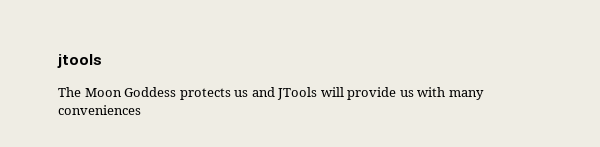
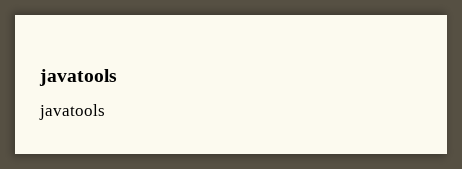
[57,54,102,68] [58,87,484,100] [58,105,141,115] jtools // The Moon Goddess protects us and JTools will provide us with many conveniences -> [39,69,117,86] [39,104,105,120] javatools // javatools

